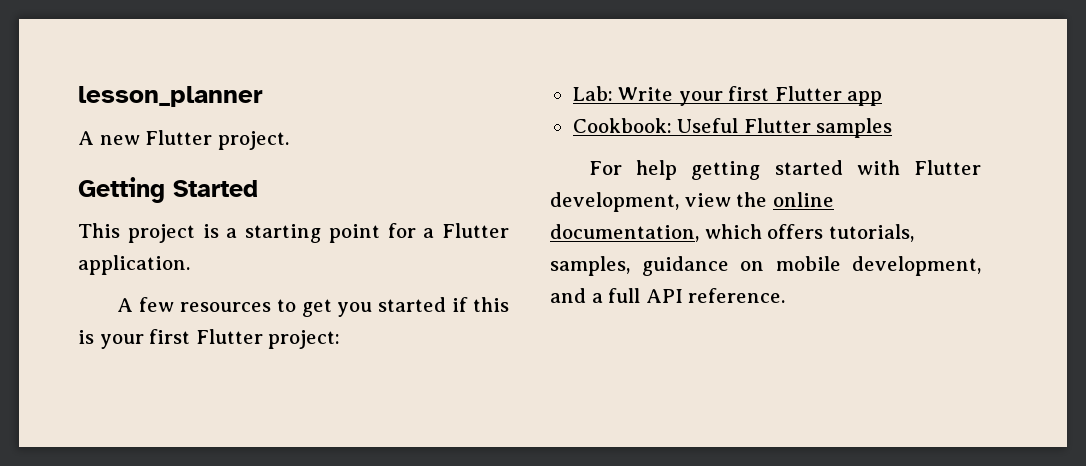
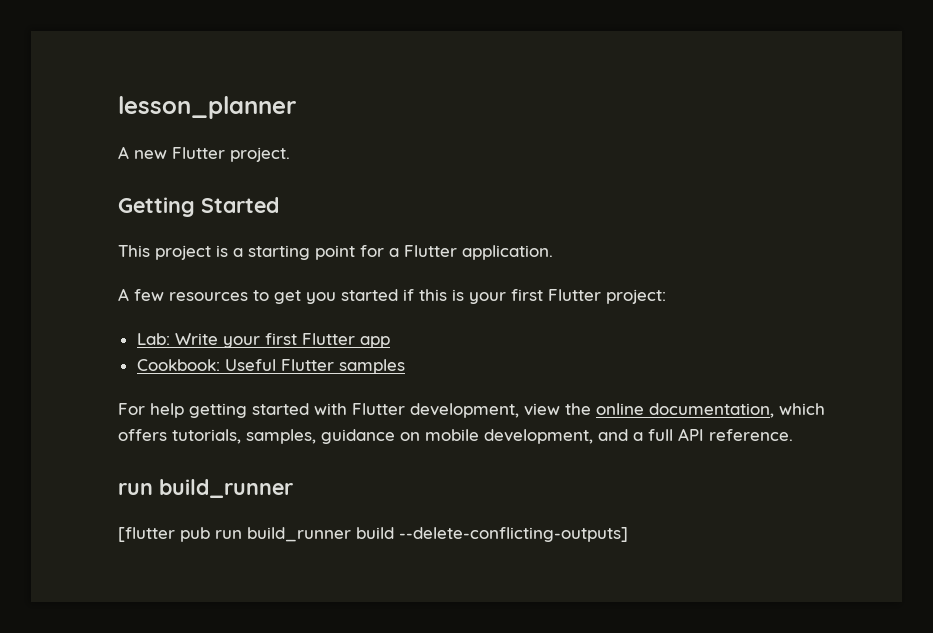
(786, 295) none -> [118,479,293,498] [118,527,628,542] // run build_runner // [flutter pub run build_runner build --delete-conflicting-outputs]

